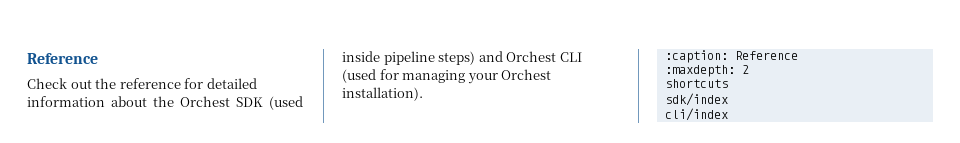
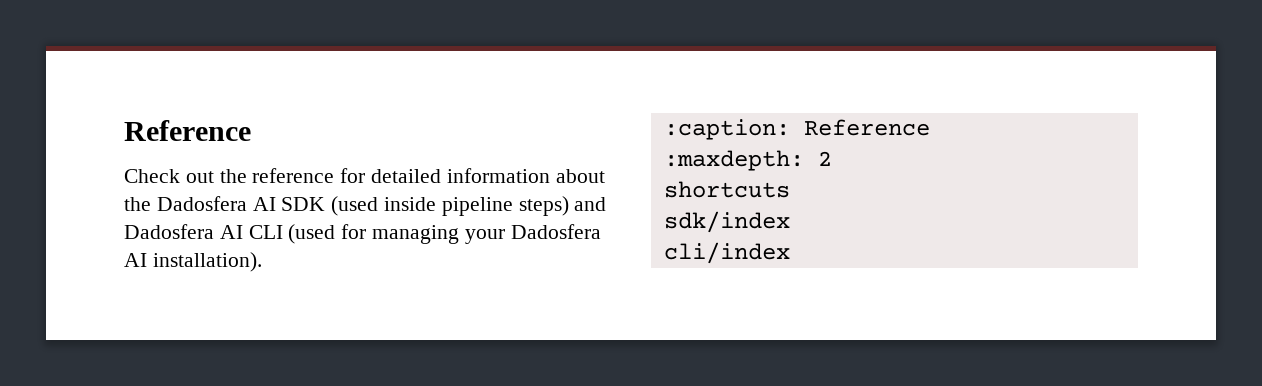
[180,96,230,107] Orchest -> [156,196,276,211] Dadosfera AI
[506,51,557,62] Orchest -> [124,224,243,239] Dadosfera AI
[501,69,552,80] Orchest -> [510,224,601,239] [124,253,147,267] Dadosfera AI

